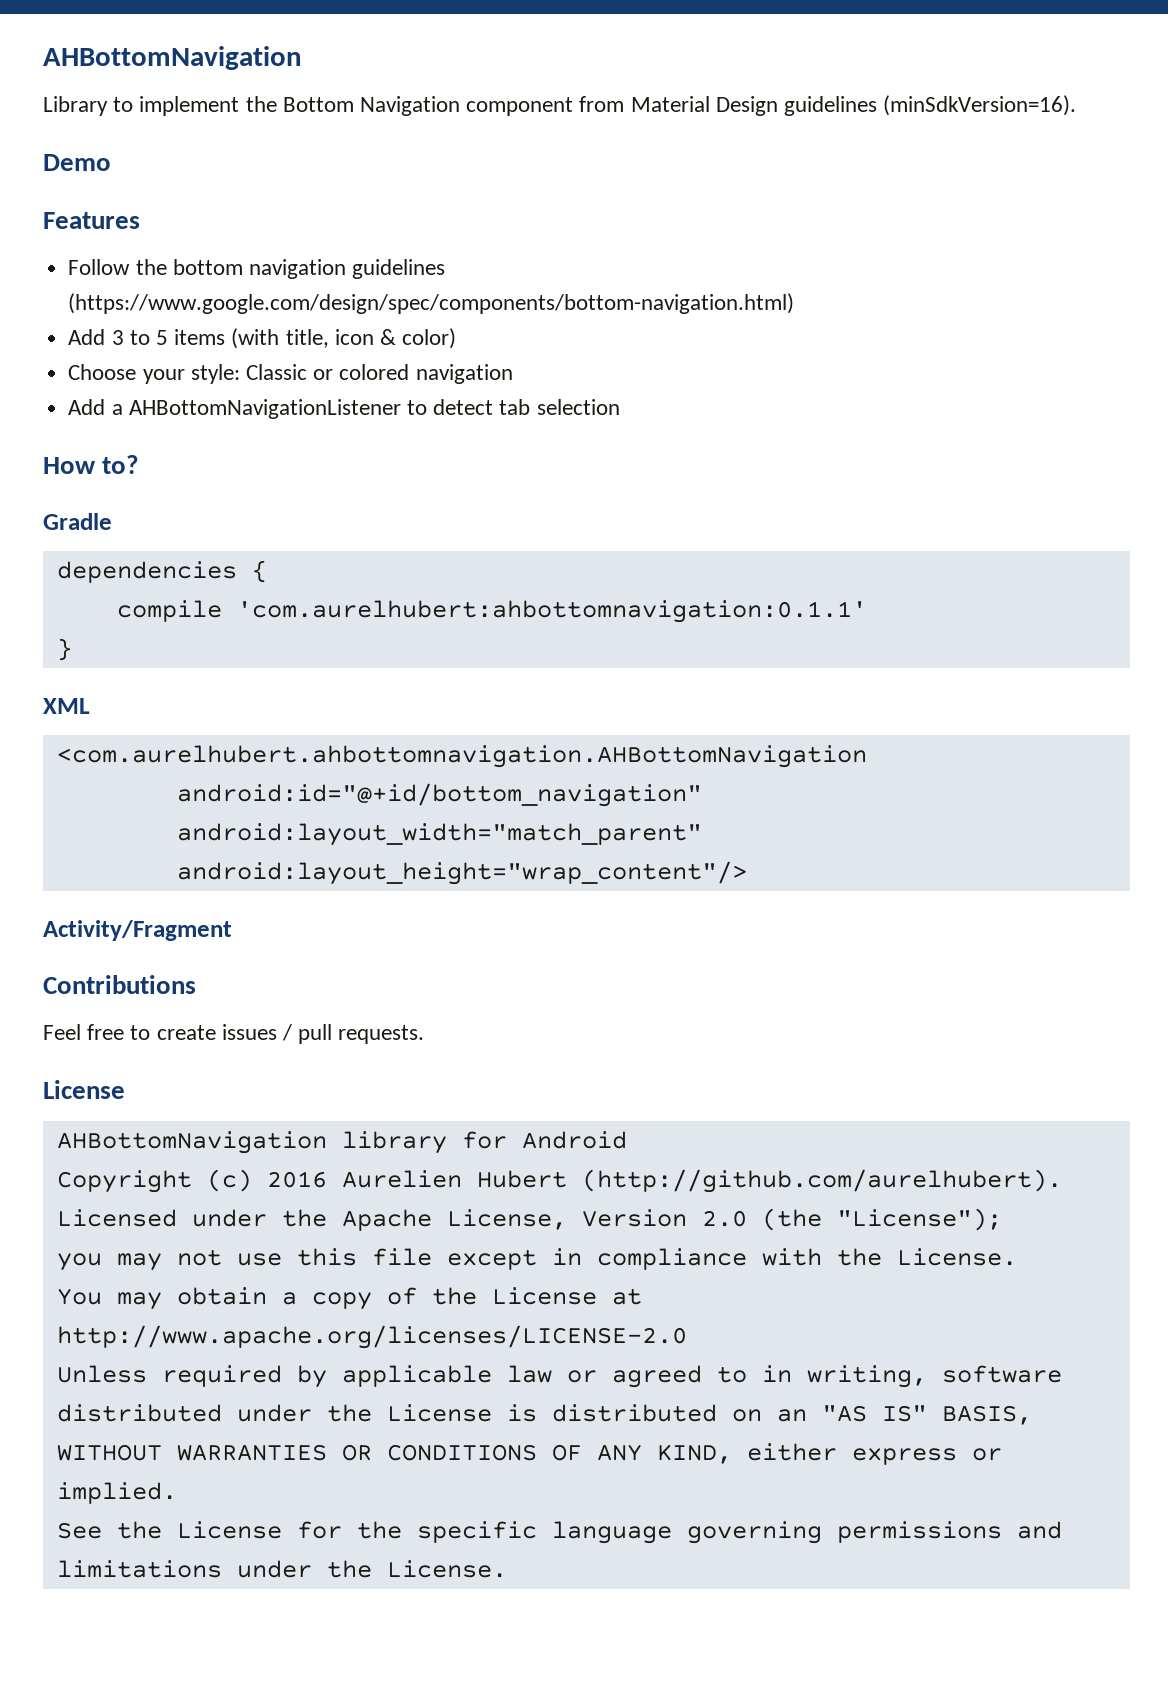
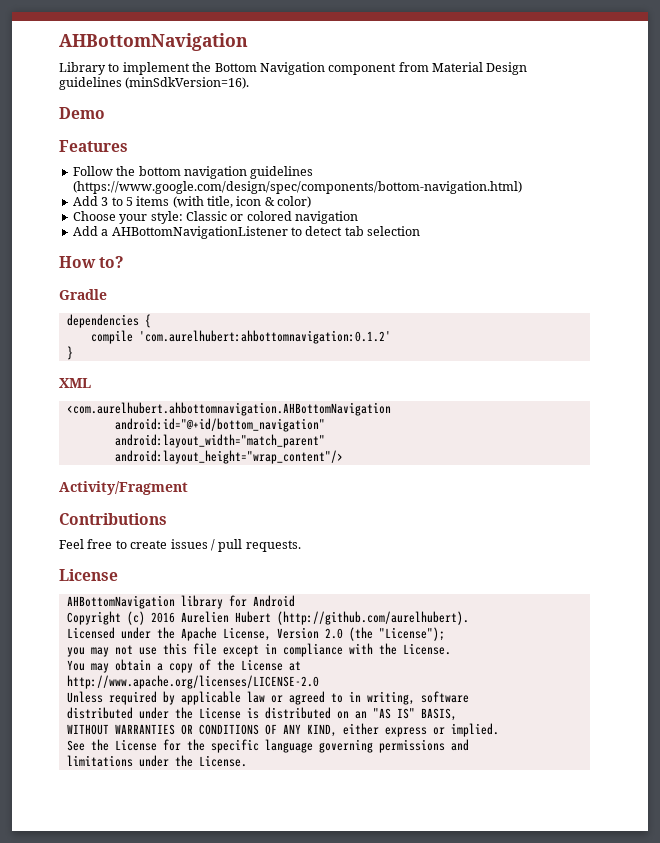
[236,600,867,623] 'com.aurelhubert:ahbottomnavigation:0.1.1' -> [138,330,391,344] 'com.aurelhubert:ahbottomnavigation:0.1.2'

